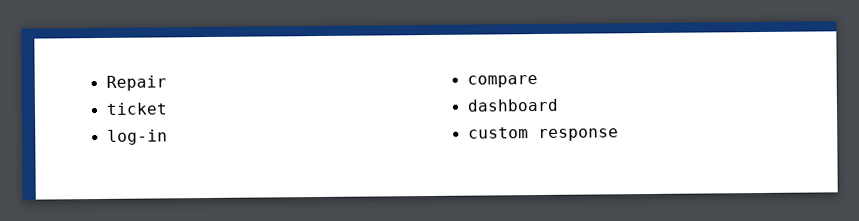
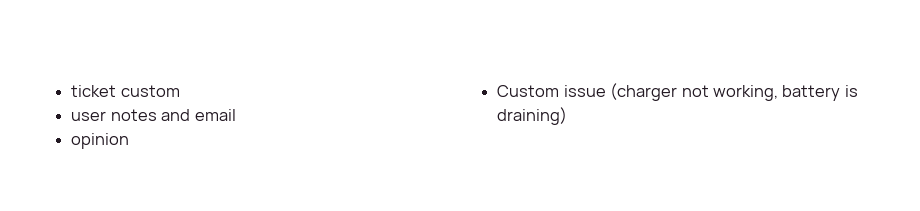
[105,75,167,91] [105,102,168,115] [106,129,168,145] [466,75,538,88] [466,98,559,112] [467,127,619,142] Repair // ticket // log-in // compare // dashboard // custom response -> [71,85,180,97] [71,109,236,121] [71,133,130,149] [497,83,858,101] [497,107,568,125] ticket custom // user notes and email // opinion // Custom issue (charger not working, battery is draining)

